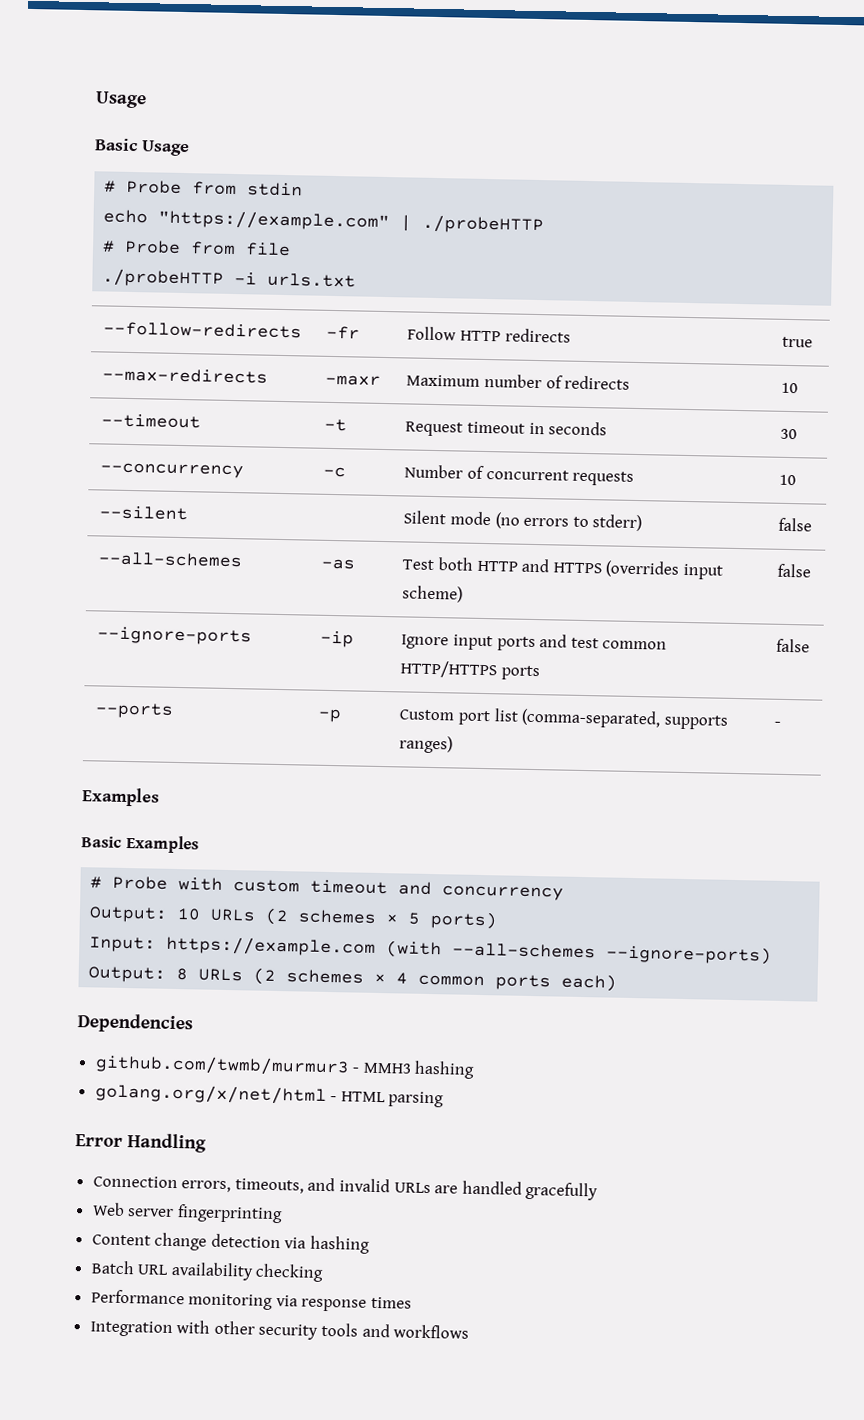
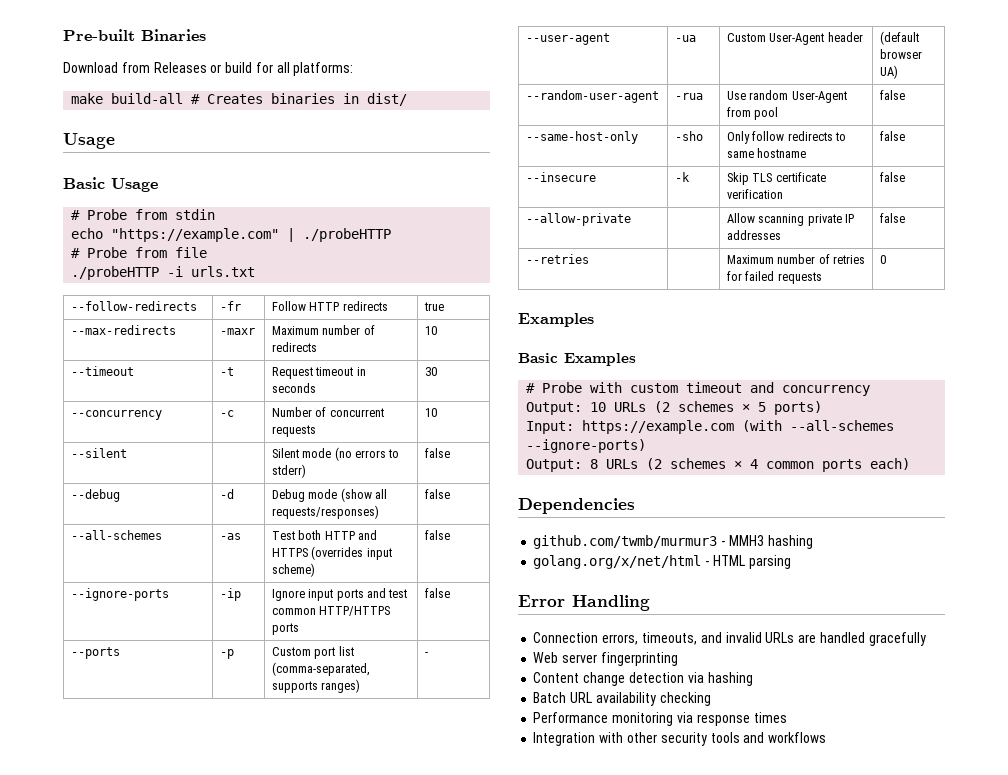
(95, 100) none -> [63,29,206,41] [63,62,354,76] [71,93,408,106] Pre-built Binaries // Download from Releases or build for all platforms: // make build-all # Creates binaries in dist/ //
(813, 524) none -> [70,489,120,502] [219,489,234,499] [271,488,387,502] [271,505,379,519] [424,489,450,499] // --debug | -d | Debug mode (show all requests/responses) | false
(782, 724) none -> [525,33,610,45] [674,35,696,42] [726,32,863,45] [879,31,919,45] [879,49,922,59] [879,65,898,79] [525,90,659,103] [674,93,703,100] [726,90,847,103] [726,107,779,120] [879,90,905,100] [525,131,638,144] [674,131,703,141] [726,131,846,144] [726,148,807,158] [879,131,905,141] [525,172,596,182] [674,172,690,182] [726,172,826,185] [726,189,783,199] [879,172,905,182] [525,213,631,226] [726,213,854,226] [726,230,781,240] [879,213,905,223] [525,254,589,264] [726,254,865,264] [726,271,822,284] [879,255,886,264] // --user-agent | -ua | Custom User-Agent header | (default browser UA) // --random-user-agent | -rua | Use random User-Agent from pool | false // --same-host-only | -sho | Only follow redirects to same hostname | false // --insecure | -k | Skip TLS certificate verification | false // --allow-private | | Allow scanning private IP addresses | false // --retries | | Maximum number of retries for failed requests | 0

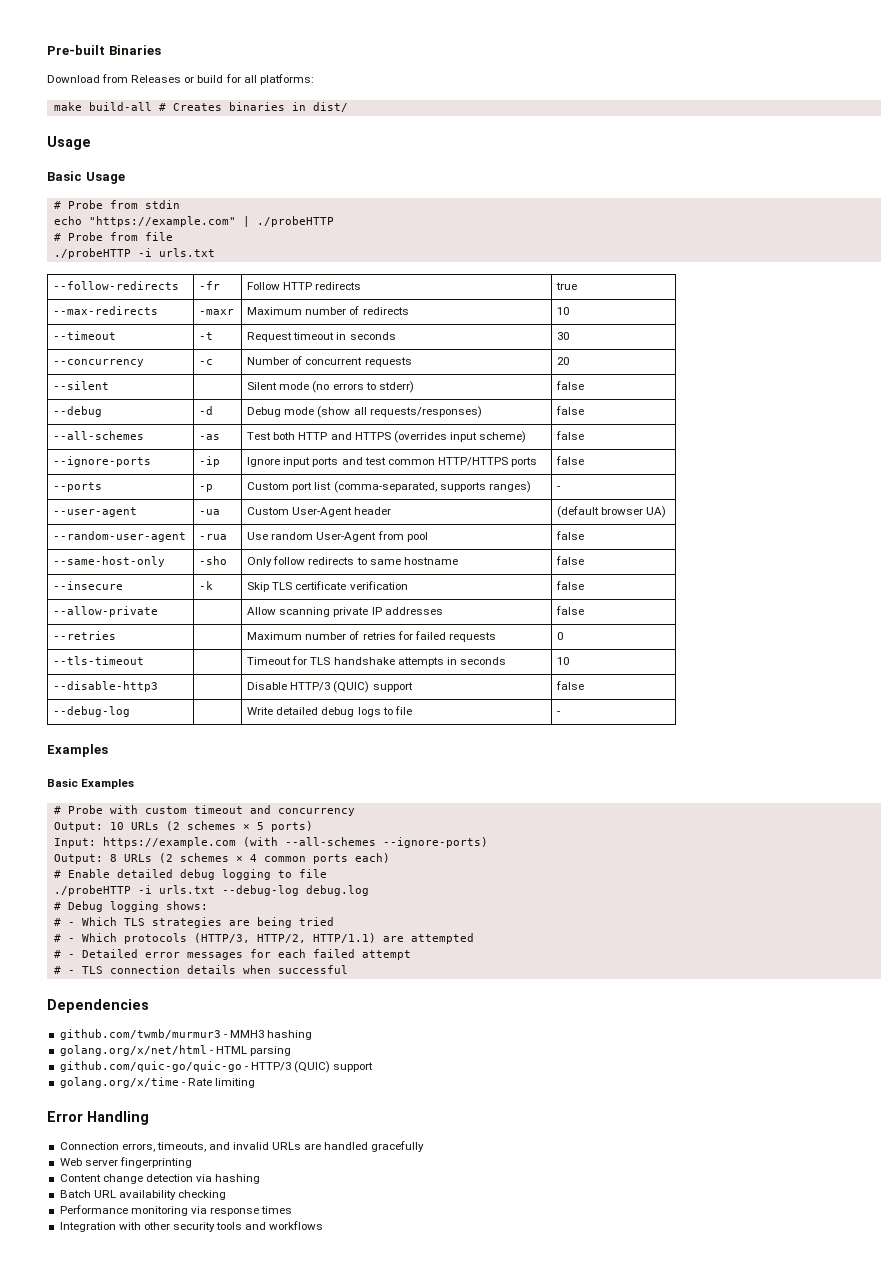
[424,408,437,417] 10 -> [557,357,570,365] 20
(886, 259) none -> [53,656,145,665] [247,656,506,667] [557,657,570,665] [53,681,159,692] [247,681,413,693] [556,681,585,690] [53,706,131,717] [247,706,412,717] [557,711,561,715] // --tls-timeout | | Timeout for TLS handshake attempts in seconds | 10 // --disable-http3 | | Disable HTTP/3 (QUIC) support | false // --debug-log | | Write detailed debug logs to file | -
(911, 464) none -> [53,869,327,880] [53,885,369,896] [53,901,208,912] [53,917,334,928] [53,933,474,944] [53,949,411,960] [53,965,348,974] // # Enable detailed debug logging to file // ./probeHTTP -i urls.txt --debug-log debug.log // # Debug logging shows: // # - Which TLS strategies are being tried // # - Which protocols (HTTP/3, HTTP/2, HTTP/1.1) are attempted // # - Detailed error messages for each failed attempt // # - TLS connection details when successful
(791, 562) none -> [59,1061,374,1073] [59,1077,255,1088] // github.com/quic-go/quic-go - HTTP/3 (QUIC) support // golang.org/x/time - Rate limiting

